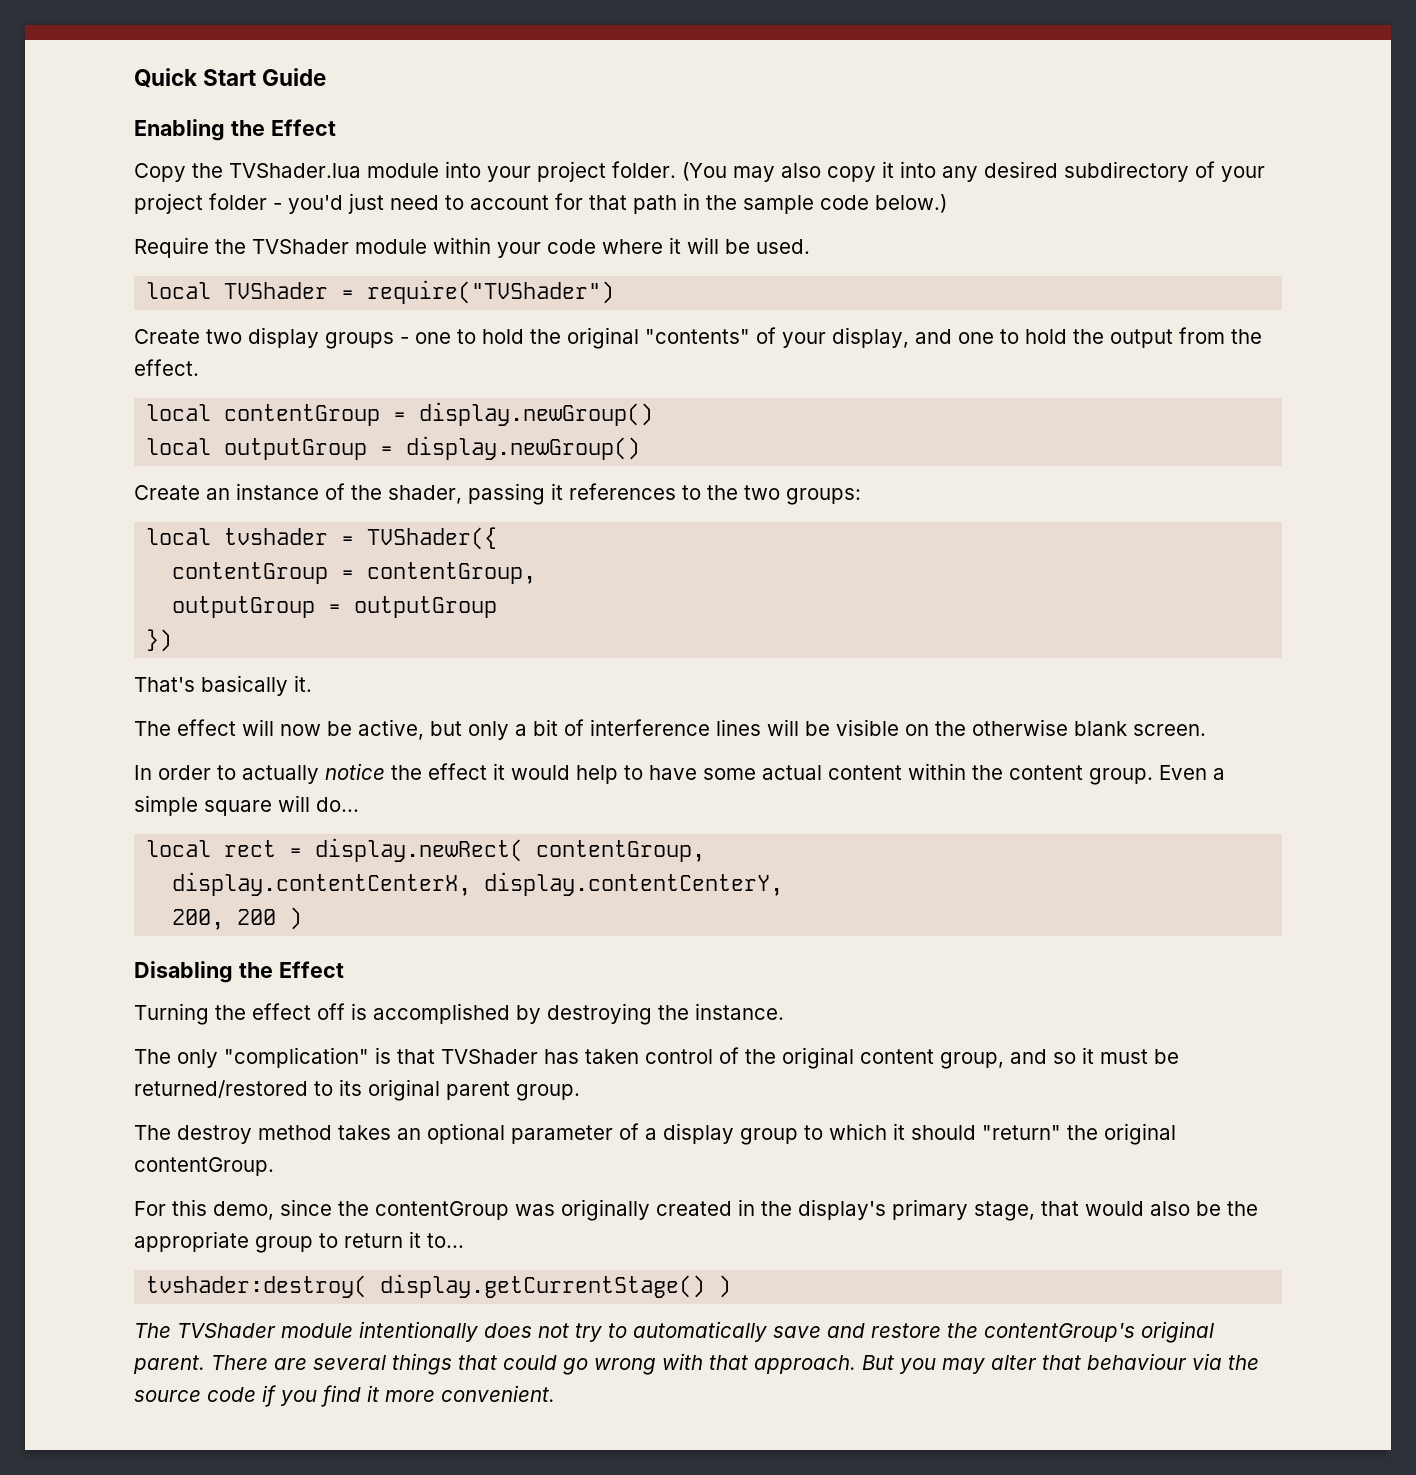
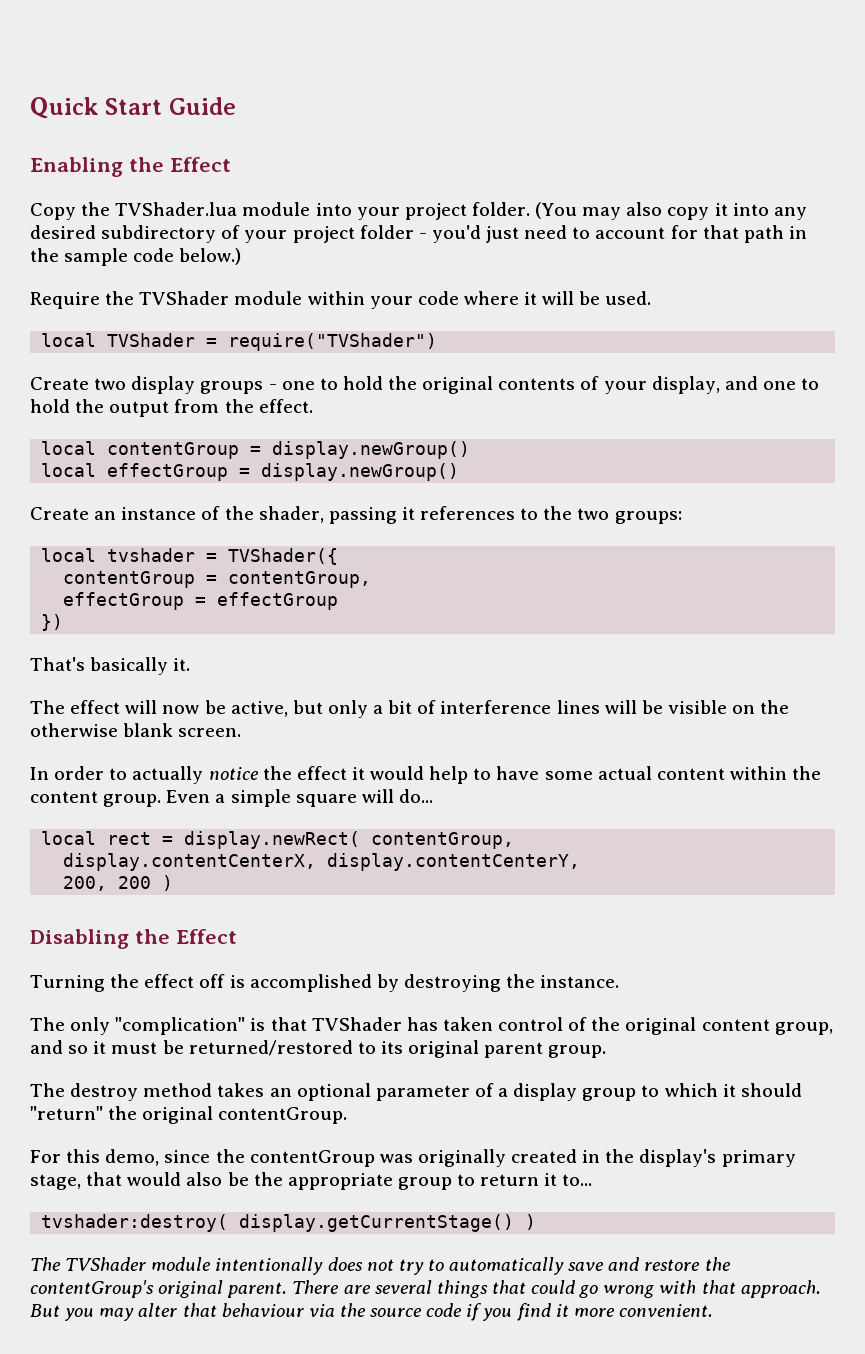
[645,329,750,344] "contents" -> [498,378,576,390] contents
[224,438,368,460] outputGroup -> [107,463,229,481] effectGroup
[172,596,498,618] outputGroup = outputGroup -> [63,592,339,610] effectGroup = effectGroup

